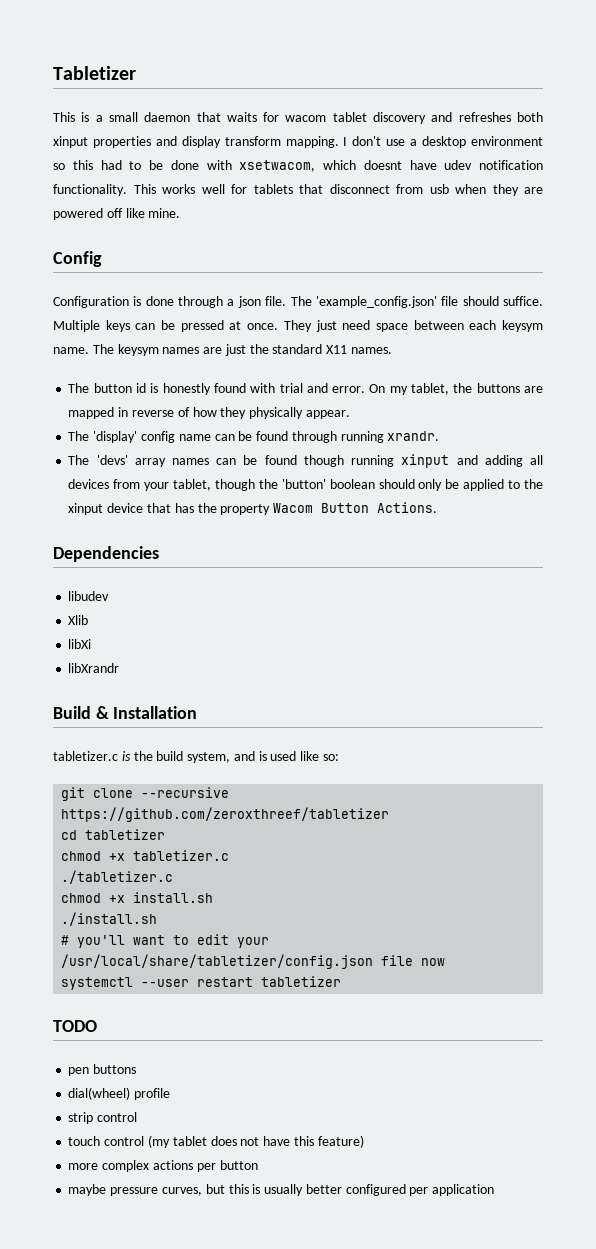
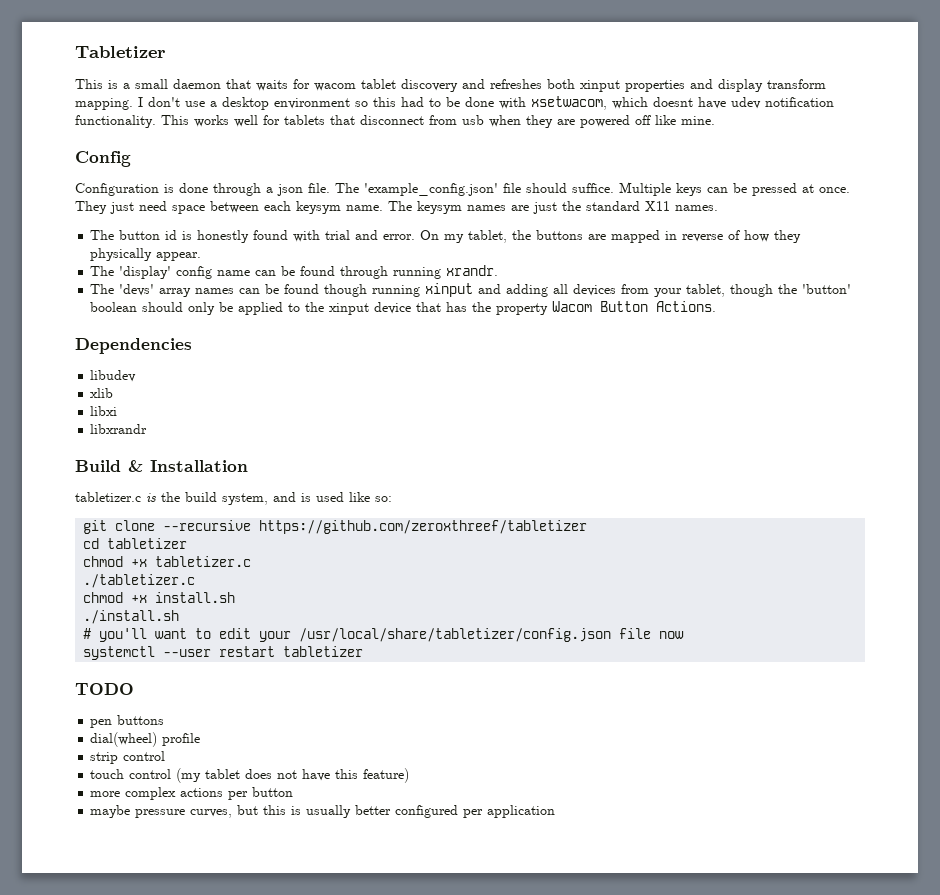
[68,615,89,625] [68,639,92,649] [68,663,120,673] Xlib // libXi // libXrandr -> [90,388,114,398] [90,406,118,416] [90,424,148,434] xlib // libxi // libxrandr

